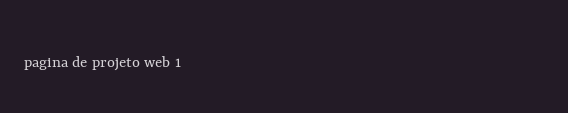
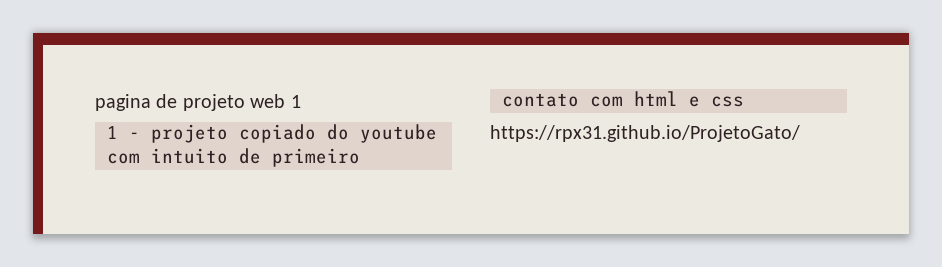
(181, 62) none -> [107,124,437,143] [107,148,360,167] [502,91,744,107] [490,125,800,142] // 1 - projeto copiado do youtube com intuito de primeiro contato com html e css // https://rpx31.github.io/ProjetoGato/

